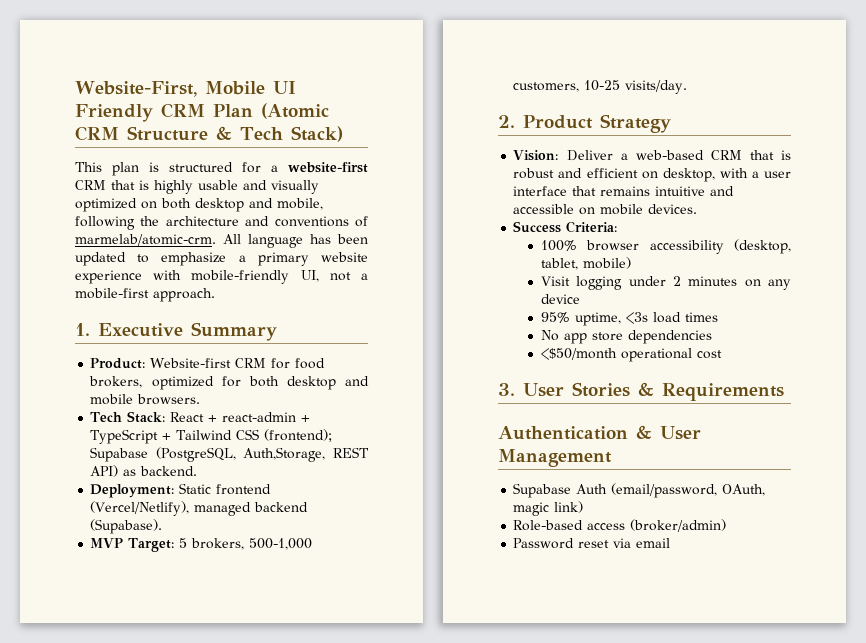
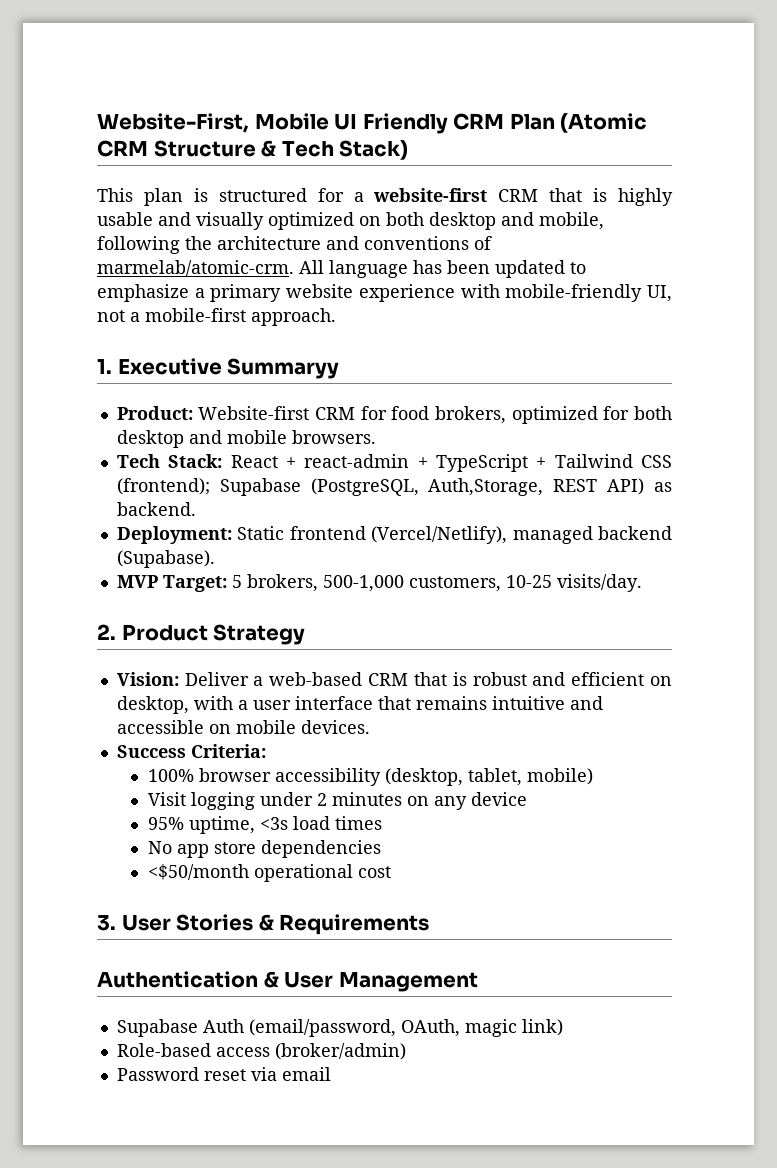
[191,322,277,341] Summary -> [227,358,340,379] Summaryy

